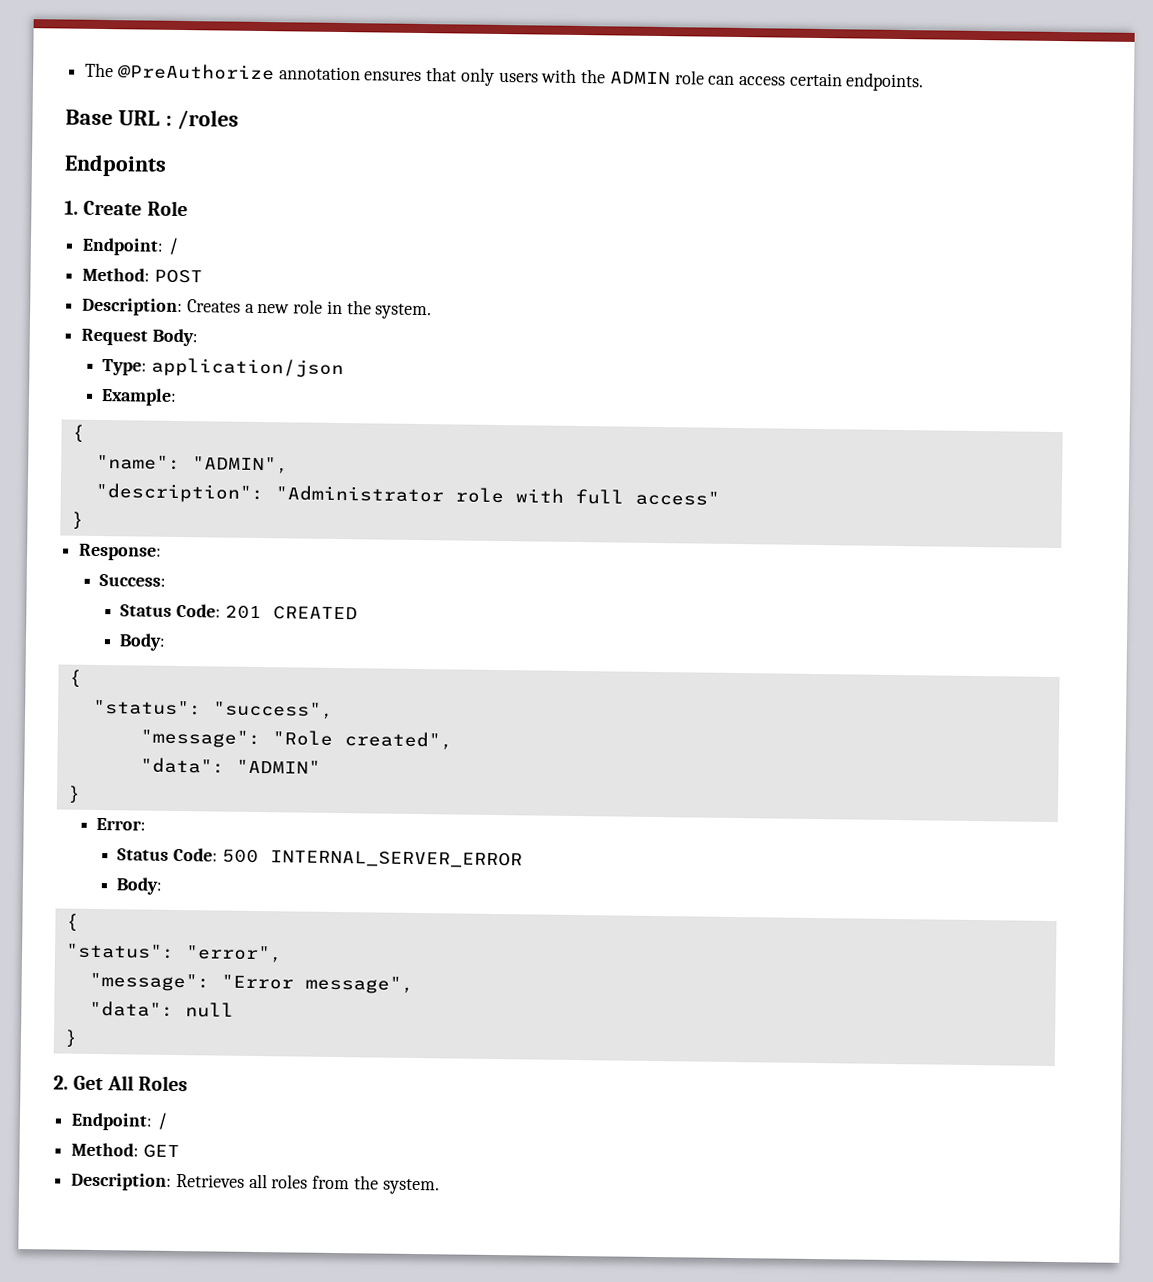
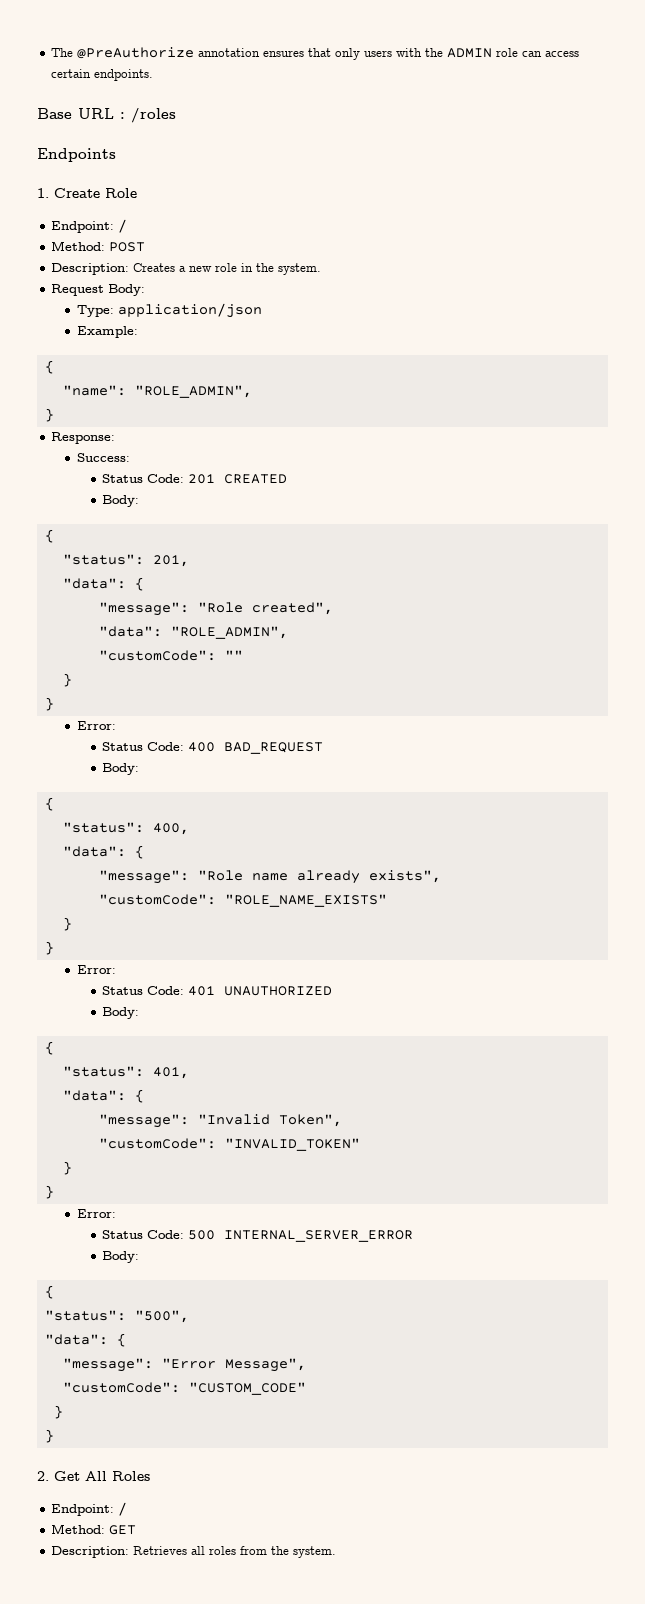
[191,456,289,474] [94,482,720,506] "ADMIN", // "description": "Administrator role with full access" -> [134,385,252,398] "ROLE_ADMIN",
[212,701,334,719] "success", -> [152,555,189,567] [62,577,144,591] 201, // "data": {
[235,759,321,774] "ADMIN" -> [170,626,288,639] [98,650,243,661] [62,673,72,687] [44,697,54,711] [76,721,116,730] [102,742,324,754] [102,763,140,775] [44,797,54,811] [62,822,189,835] [62,845,144,859] [98,870,441,884] [98,894,387,907] [62,917,72,931] [44,941,54,955] [76,965,116,974] [102,986,333,996] [102,1007,140,1019] [44,1041,54,1055] [62,1066,189,1079] [62,1089,144,1103] [98,1114,342,1128] [98,1138,360,1151] [62,1161,72,1175] "ROLE_ADMIN", // "customCode": "" // } // } // Error: // Status Code: 400 BAD_REQUEST // Body: // { // "status": 400, // "data": { // "message": "Role name already exists", // "customCode": "ROLE_NAME_EXISTS" // } // } // Error: // Status Code: 401 UNAUTHORIZED // Body: // { // "status": 401, // "data": { // "message": "Invalid Token", // "customCode": "INVALID_TOKEN" // }
[184,945,283,963] "error", -> [134,1310,189,1323] [44,1333,126,1347] "500", // "data": {
[304,975,414,994] [88,1000,234,1018] message", // "data": null -> [224,1358,306,1372] [62,1382,306,1395] [53,1405,63,1419] Message", // "customCode": "CUSTOM_CODE" // }

